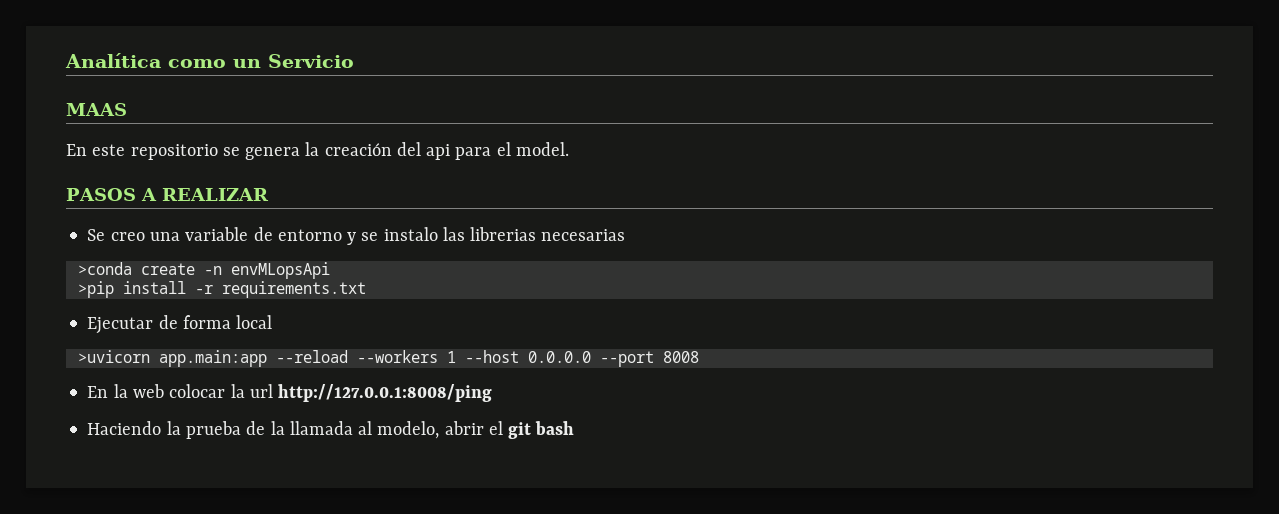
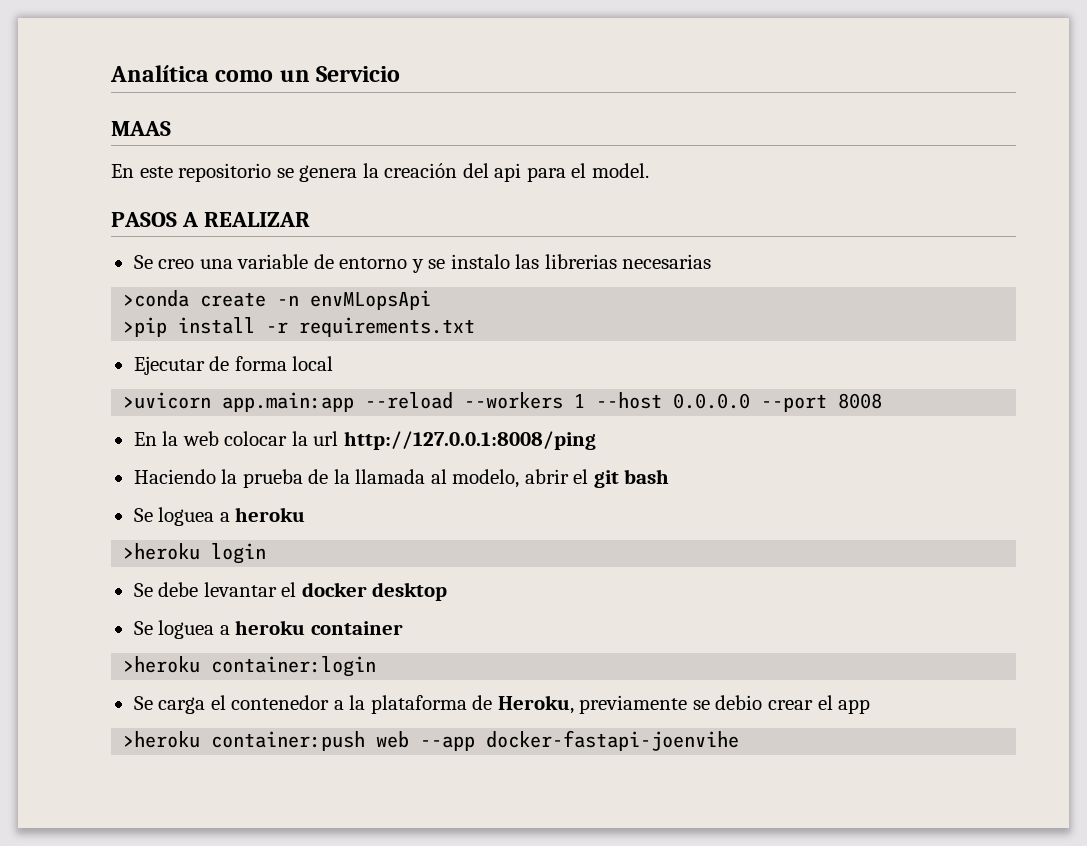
(575, 428) none -> [133,507,306,526] [123,543,267,564] [133,582,448,601] [133,620,403,639] [123,656,377,677] [133,695,871,714] [123,730,740,751] // Se loguea a heroku // >heroku login // Se debe levantar el docker desktop // Se loguea a heroku container // >heroku container:login // Se carga el contenedor a la plataforma de Heroku, previamente se debio crear el app // >heroku container:push web --app docker-fastapi-joenvihe

